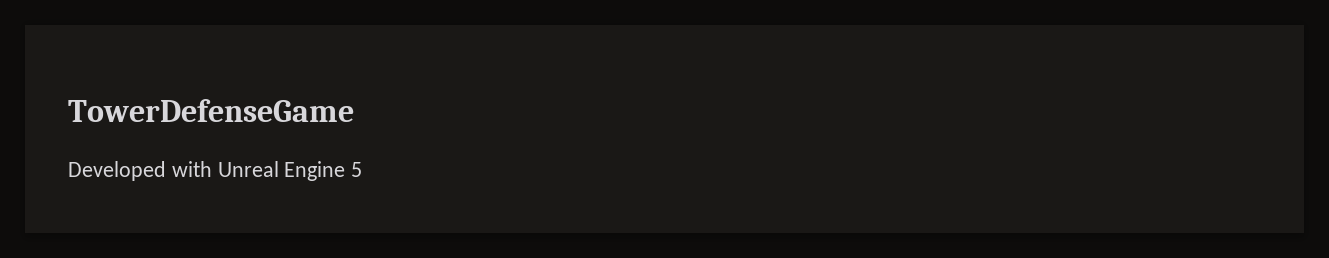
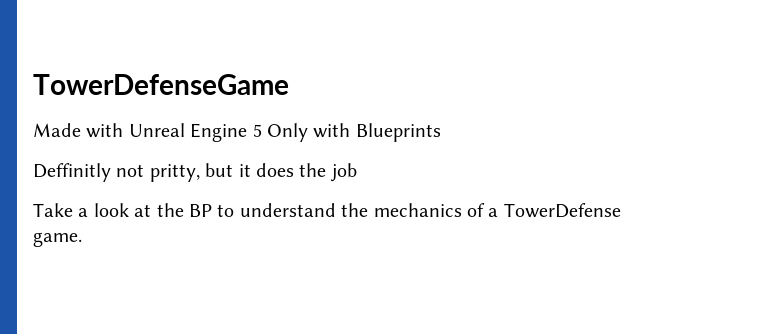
[68,161,166,181] Developed -> [33,123,81,137] Made
(363, 169) none -> [267,123,441,142] [33,163,357,182] [33,203,621,218] [33,232,82,247] Only with Blueprints // Deffinitly not pritty, but it does the job // Take a look at the BP to understand the mechanics of a TowerDefense game.

